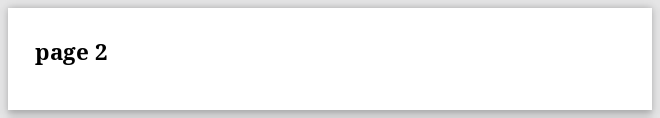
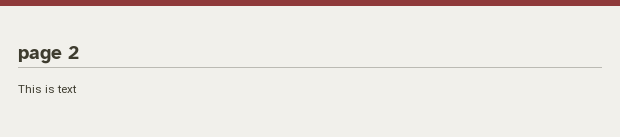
(109, 52) none -> [18,85,78,93] // This is text

